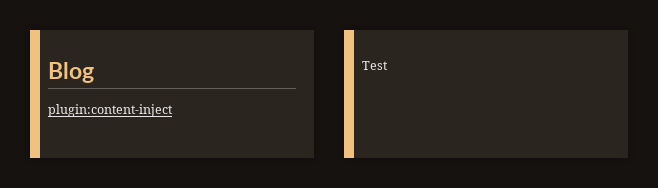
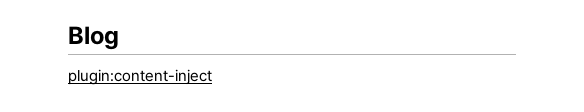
[362,61,388,70] // Test -> (212, 77) none

